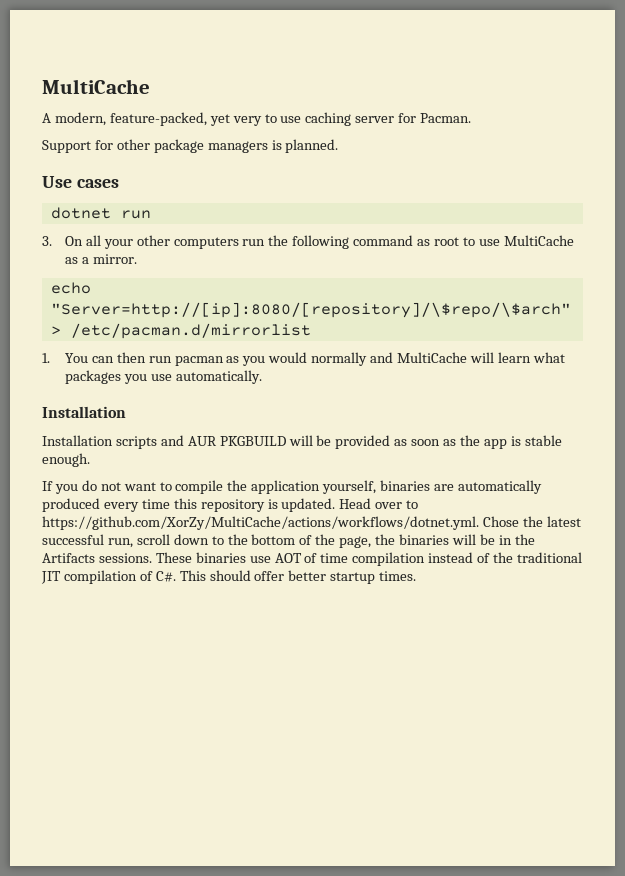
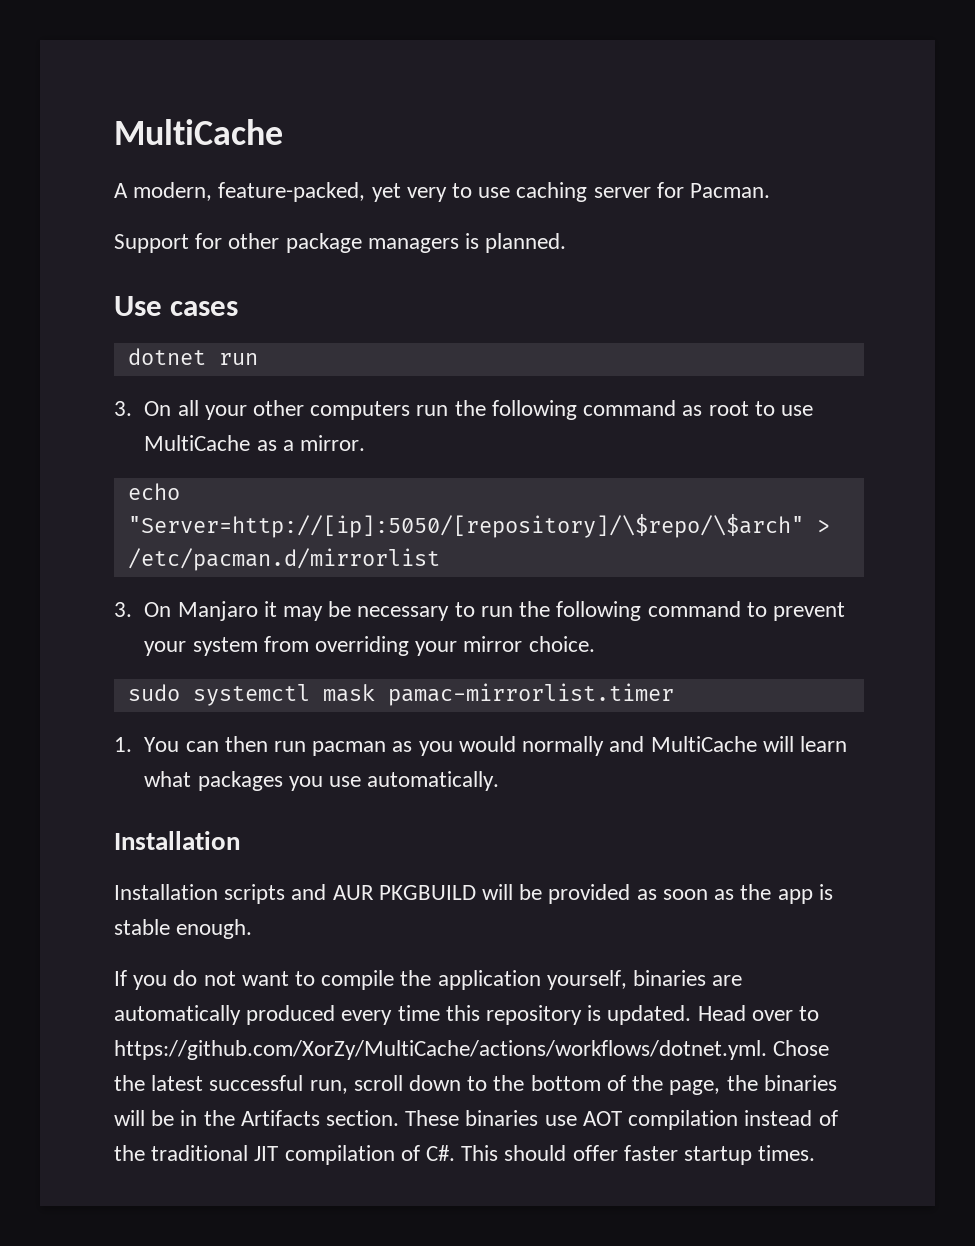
[50,302,571,318] "Server=http://[ip]:8080/[repository]/\$repo/\$arch" -> [127,514,804,538] "Server=http://[ip]:5050/[repository]/\$repo/\$arch"
(311, 331) none -> [114,601,845,621] [144,636,595,656] [127,683,674,706] // 3. On Manjaro it may be necessary to run the following command to prevent your system from overriding your mirror choice. // sudo systemctl mask pamac-mirrorlist.timer
[98,553,152,563] sessions. -> [326,1110,400,1126] section.
[304,553,349,563] of time -> (622, 1118) none
[288,570,327,581] better -> [623,1145,678,1161] faster

